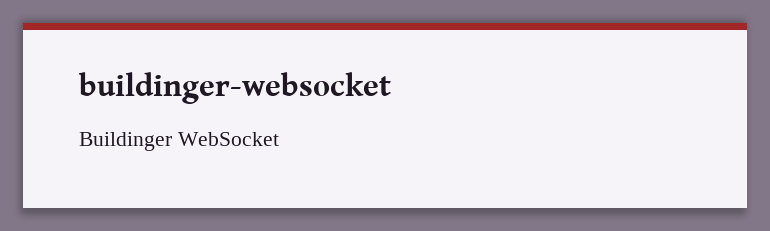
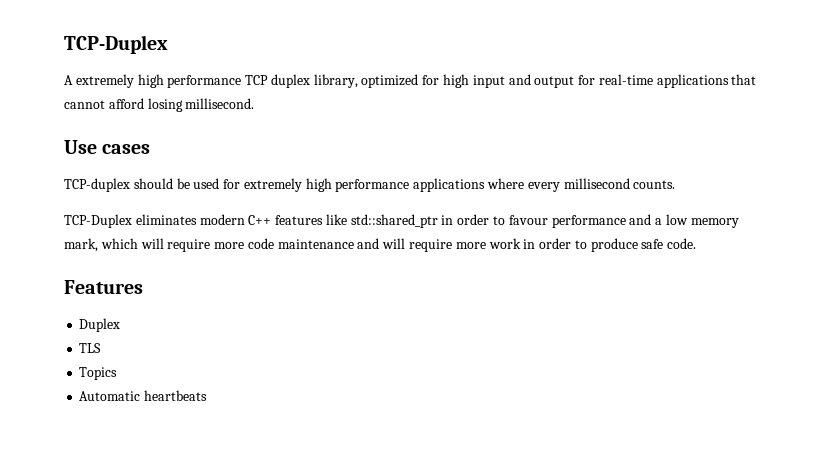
[79,72,391,104] [79,132,279,151] buildinger-websocket // Buildinger WebSocket -> [64,35,168,54] [64,74,757,88] [64,98,255,112] [64,140,151,154] [64,178,676,192] [64,214,739,228] [64,238,697,252] [64,280,143,294] [79,318,121,332] [79,343,102,353] [79,367,118,380] [79,390,208,401] TCP-Duplex // A extremely high performance TCP duplex library, optimized for high input and output for real-time applications that cannot afford losing millisecond. // Use cases // TCP-duplex should be used for extremely high performance applications where every millisecond counts. // TCP-Duplex eliminates modern C++ features like std::shared_ptr in order to favour performance and a low memory mark, which will require more code maintenance and will require more work in order to produce safe code. // Features // Duplex // TLS // Topics // Automatic heartbeats

